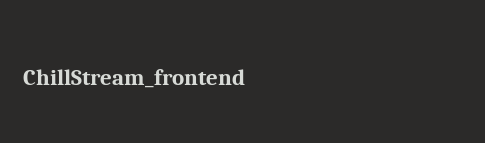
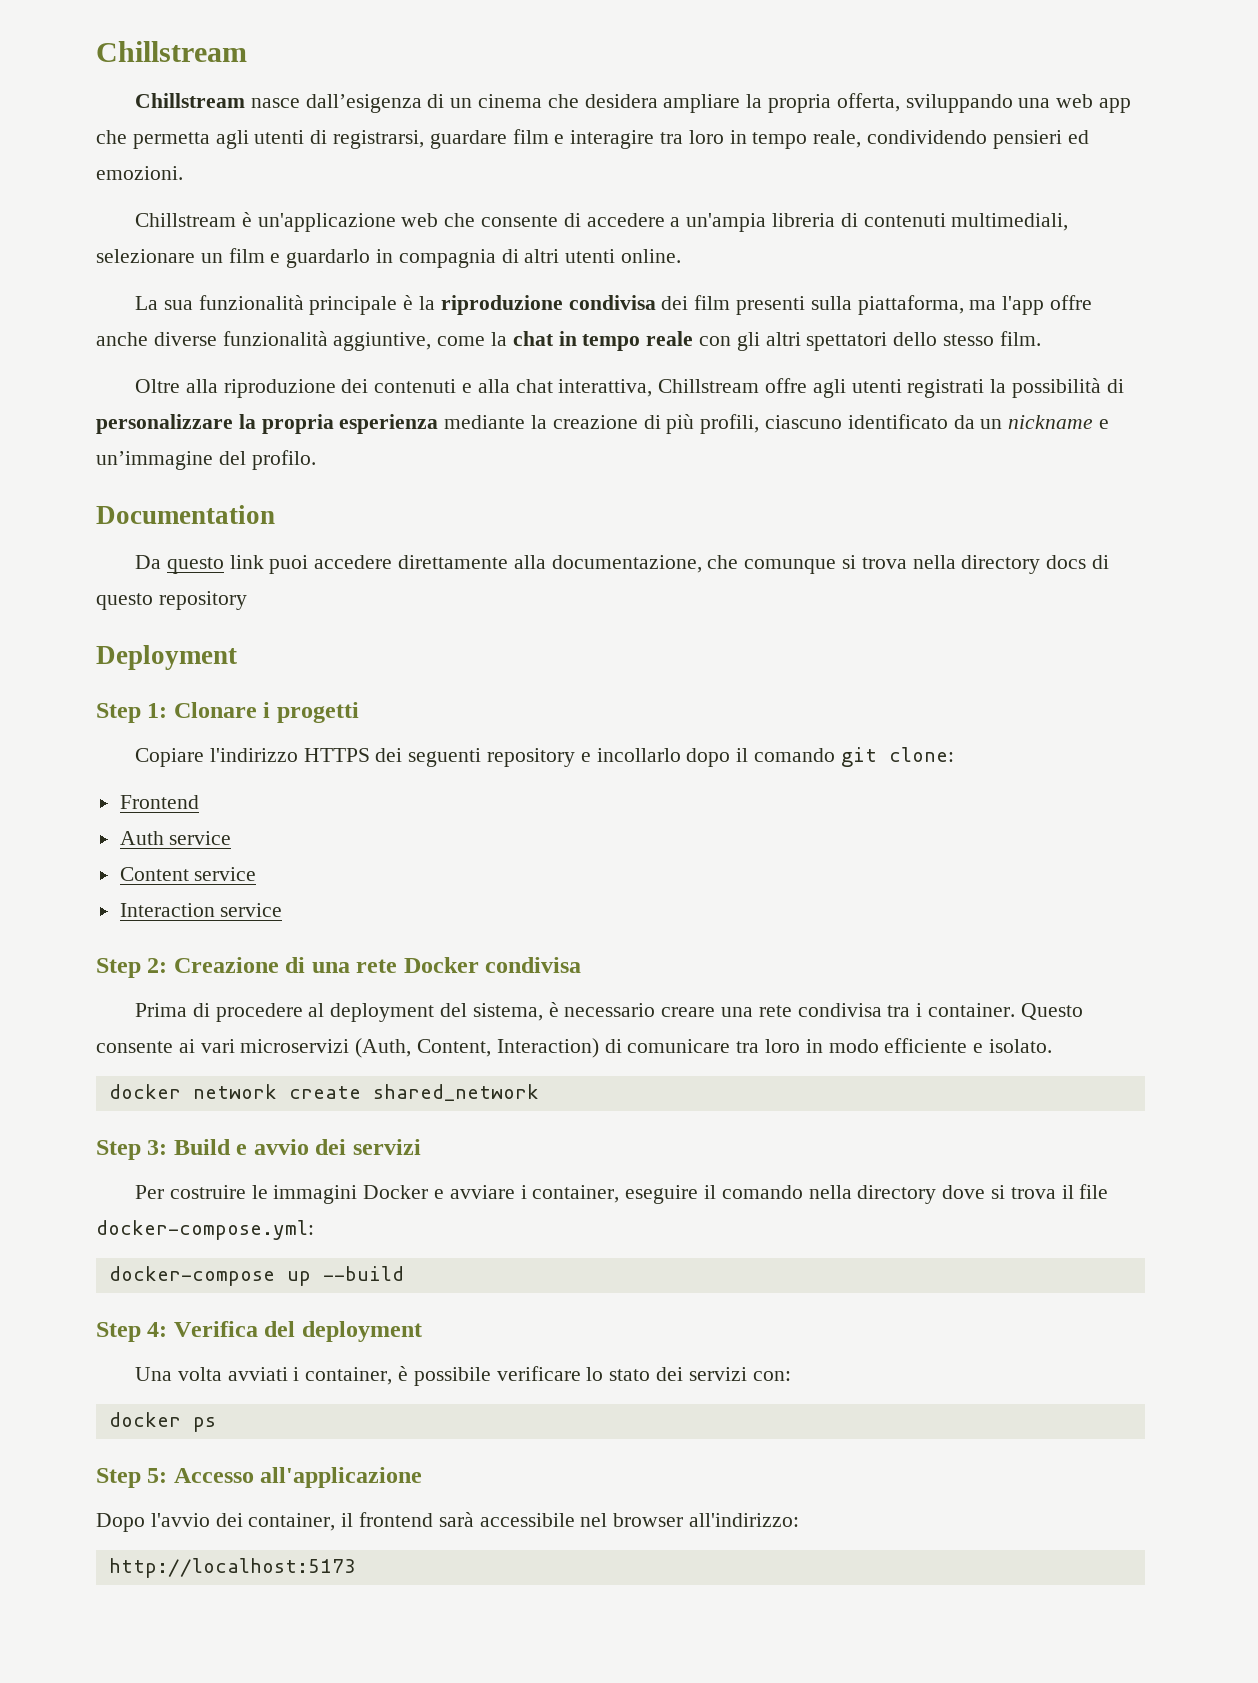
[23,69,245,88] ChillStream_frontend -> [96,41,247,62] [134,93,1132,113] [96,129,1089,149] [96,166,183,180] [134,212,1069,232] [96,248,682,268] [134,295,1093,315] [96,331,1041,351] [134,378,1124,398] [96,414,1110,434] [96,450,316,470] [96,505,275,524] [134,555,1110,574] [96,591,247,610] [96,645,237,670] [96,702,359,723] [134,747,954,767] [119,795,199,809] [119,831,232,845] [119,867,257,881] [119,903,283,917] [96,957,582,978] [134,1002,1083,1022] [96,1038,1053,1058] [108,1084,539,1101] [96,1139,421,1160] [134,1184,1109,1204] [96,1220,314,1240] [108,1266,404,1286] [96,1321,422,1342] [134,1366,791,1386] [108,1412,216,1432] [96,1467,423,1488] [96,1512,800,1532] [108,1558,356,1578] Chillstream // Chillstream nasce dall’esigenza di un cinema che desidera ampliare la propria offerta, sviluppando una web app che permetta agli utenti di registrarsi, guardare film e interagire tra loro in tempo reale, condividendo pensieri ed emozioni. // Chillstream è un'applicazione web che consente di accedere a un'ampia libreria di contenuti multimediali, selezionare un film e guardarlo in compagnia di altri utenti online. // La sua funzionalità principale è la riproduzione condivisa dei film presenti sulla piattaforma, ma l'app offre anche diverse funzionalità aggiuntive, come la chat in tempo reale con gli altri spettatori dello stesso film. // Oltre alla riproduzione dei contenuti e alla chat interattiva, Chillstream offre agli utenti registrati la possibilità di personalizzare la propria esperienza mediante la creazione di più profili, ciascuno identificato da un nickname e un’immagine del profilo. // Documentation // Da questo link puoi accedere direttamente alla documentazione, che comunque si trova nella directory docs di questo repository // Deployment // Step 1: Clonare i progetti // Copiare l'indirizzo HTTPS dei seguenti repository e incollarlo dopo il comando git clone: // Frontend // Auth service // Content service // Interaction service // Step 2: Creazione di una rete Docker condivisa // Prima di procedere al deployment del sistema, è necessario creare una rete condivisa tra i container. Questo consente ai vari microservizi (Auth, Content, Interaction) di comunicare tra loro in modo efficiente e isolato. // docker network create shared_network // Step 3: Build e avvio dei servizi // Per costruire le immagini Docker e avviare i container, eseguire il comando nella directory dove si trova il file docker-compose.yml: // docker-compose up --build // Step 4: Verifica del deployment // Una volta avviati i container, è possibile verificare lo stato dei servizi con: // docker ps // Step 5: Accesso all'applicazione // Dopo l'avvio dei container, il frontend sarà accessibile nel browser all'indirizzo: // http://localhost:5173

